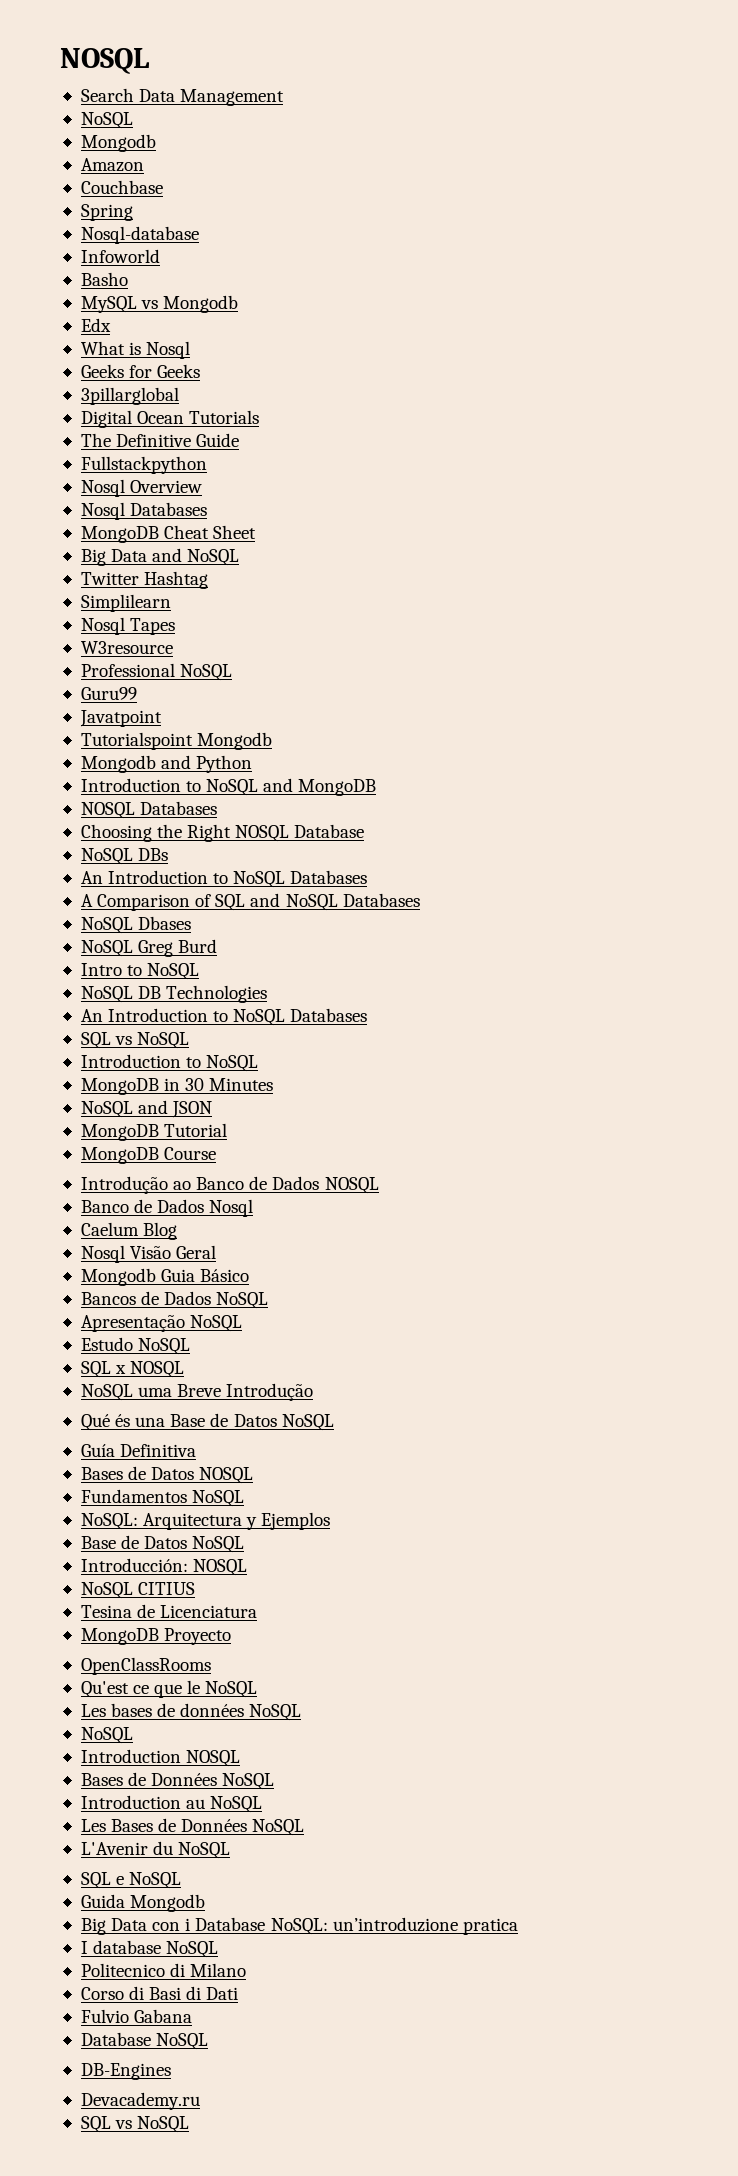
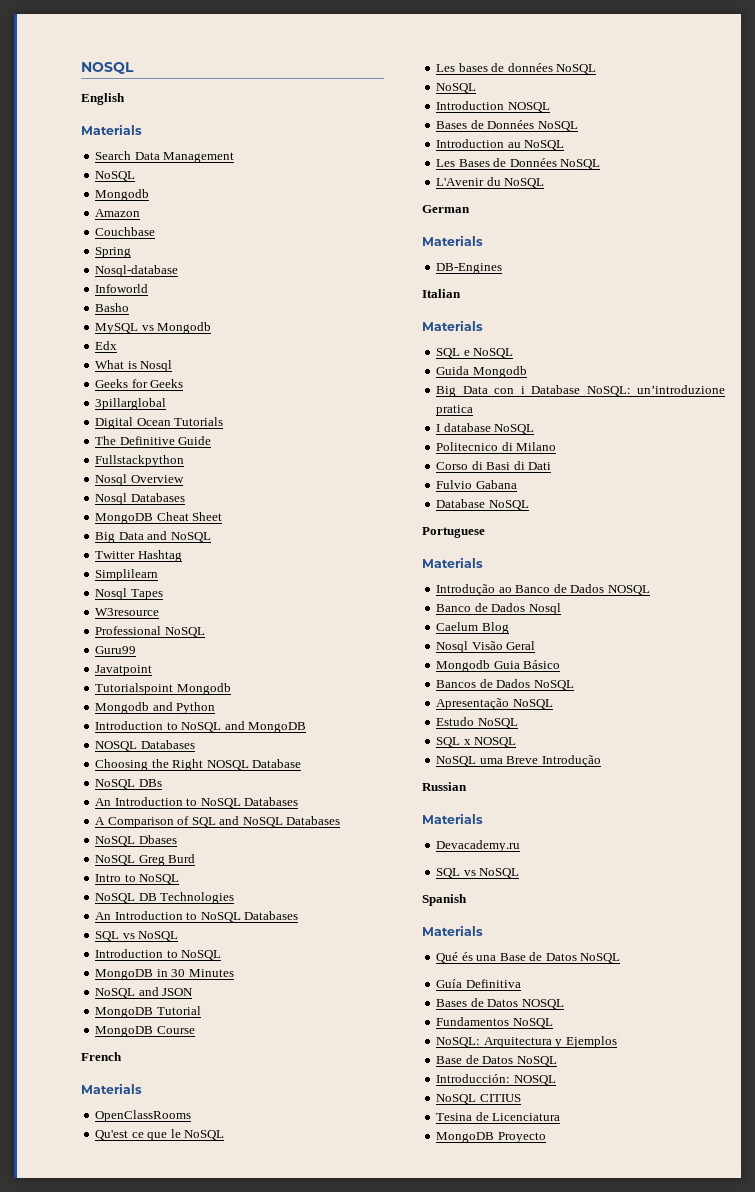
[60,48,150,74] NOSQL -> [81,62,134,74] [81,93,125,105] [81,124,142,135] NOSQL // English // Materials
(217, 1153) none -> [81,1052,122,1061] [81,1083,142,1094] [95,1110,192,1122] [95,1129,225,1141] [436,63,597,74] [436,83,477,93] [436,101,550,112] [436,120,578,131] [436,139,565,150] [436,158,601,169] [436,177,545,188] [422,205,470,213] [422,235,483,246] [436,263,503,274] [422,289,461,298] [422,320,483,331] [436,348,514,358] [436,366,527,378] [436,385,725,397] [436,405,474,416] [436,423,535,434] [436,442,557,451] [436,461,552,470] [436,480,517,489] [436,499,529,510] [422,527,485,538] [422,557,483,568] // French // Materials // OpenClassRooms // Qu'est ce que le NoSQL // Les bases de données NoSQL // NoSQL // Introduction NOSQL // Bases de Données NoSQL // Introduction au NoSQL // Les Bases de Données NoSQL // L'Avenir du NoSQL // German // Materials // DB-Engines // Italian // Materials // SQL e NoSQL // Guida Mongodb // Big Data con i Database NoSQL: un’introduzione pratica // I database NoSQL // Politecnico di Milano // Corso di Basi di Dati // Fulvio Gabana // Database NoSQL // Portuguese // Materials
(314, 1392) none -> [422,782,467,791] [422,813,483,824] [436,840,521,852] [436,868,520,878] [422,894,467,906] [422,925,483,936] // Russian // Materials // Devacademy.ru // SQL vs NoSQL // Spanish // Materials
[80,1657,211,1675] [80,1680,258,1698] [80,1703,302,1721] [80,1727,133,1744] [80,1749,241,1767] [80,1772,275,1790] [80,1795,263,1813] [80,1818,305,1836] [80,1841,231,1859] [80,1872,182,1889] [80,1894,206,1912] [80,1917,518,1935] [80,1940,219,1958] [80,1963,247,1977] [80,1986,239,2000] [80,2009,193,2023] [80,2032,209,2050] [80,2063,171,2080] [80,2092,200,2110] [80,2116,190,2133] // OpenClassRooms // Qu'est ce que le NoSQL // Les bases de données NoSQL // NoSQL // Introduction NOSQL // Bases de Données NoSQL // Introduction au NoSQL // Les Bases de Données NoSQL // L'Avenir du NoSQL // SQL e NoSQL // Guida Mongodb // Big Data con i Database NoSQL: un’introduzione pratica // I database NoSQL // Politecnico di Milano // Corso di Basi di Dati // Fulvio Gabana // Database NoSQL // DB-Engines // Devacademy.ru // SQL vs NoSQL -> (546, 1137) none

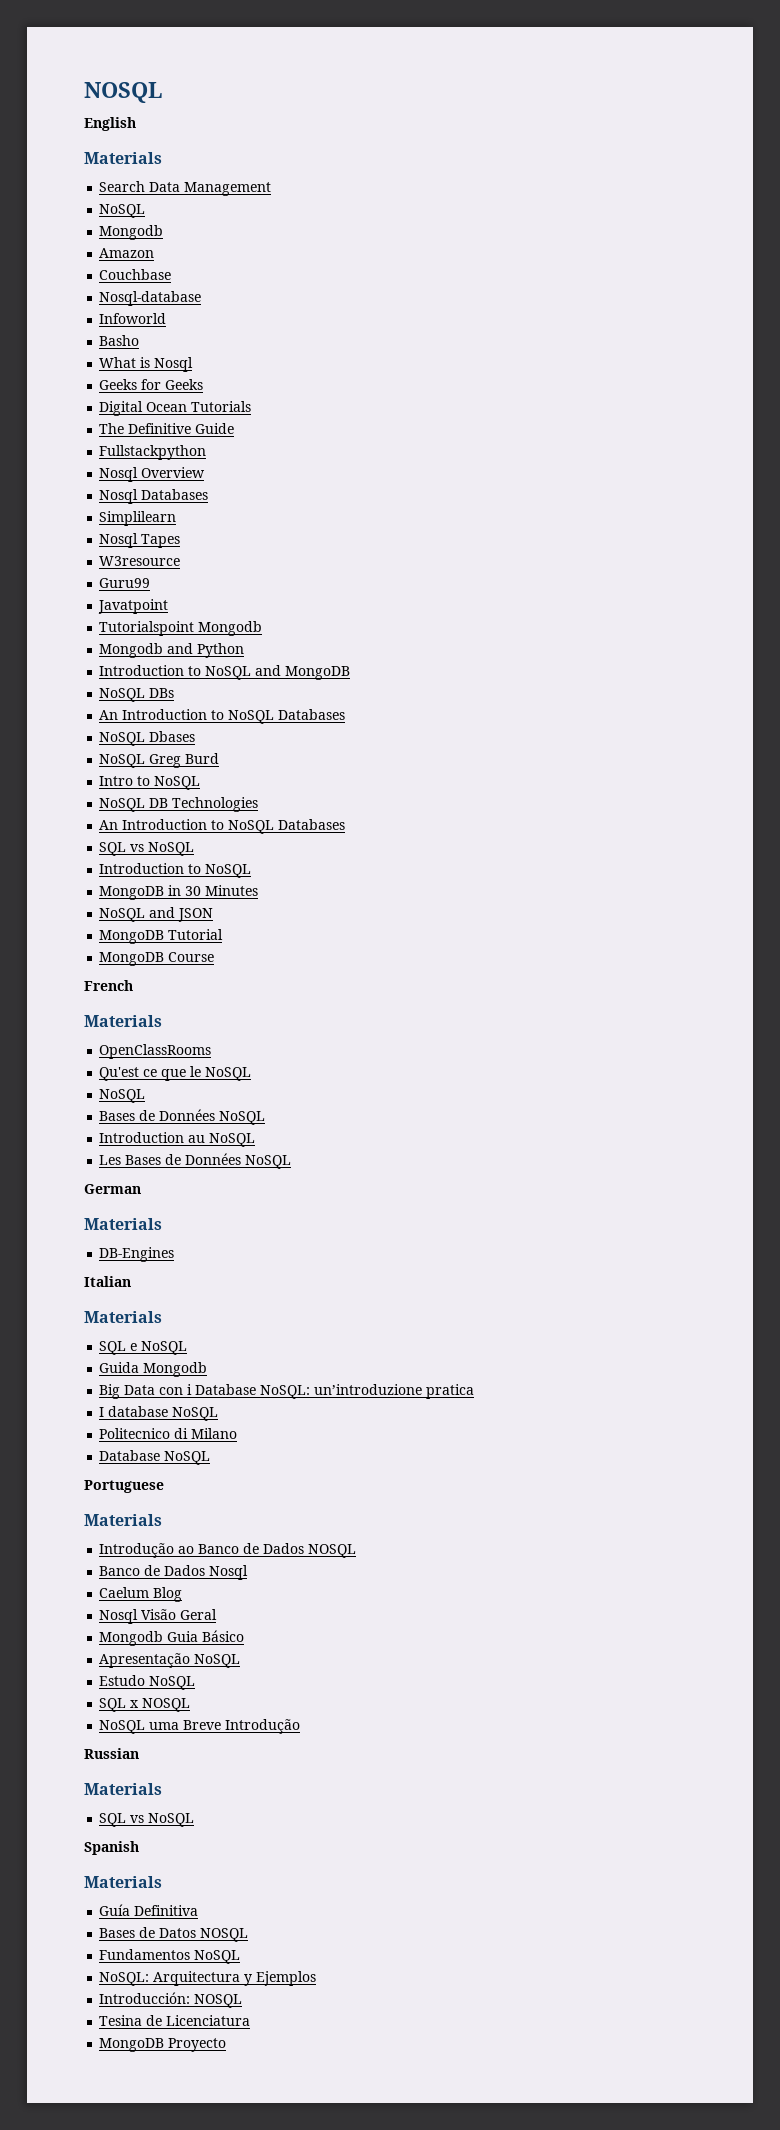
[95,247,132,258] // Spring -> (172, 274) none
[95,322,212,334] [95,341,118,350] // MySQL vs Mongodb // Edx -> (140, 340) none
[95,398,167,410] // 3pillarglobal -> (204, 384) none
[95,512,223,524] [95,531,211,543] [95,550,182,562] // MongoDB Cheat Sheet // Big Data and NoSQL // Twitter Hashtag -> (209, 494) none
[95,626,205,637] // Professional NoSQL -> (181, 561) none
[95,740,195,751] [95,759,302,771] // NOSQL Databases // Choosing the Right NOSQL Database -> (351, 673) none
[95,816,341,828] // A Comparison of SQL and NoSQL Databases -> (346, 714) none
[436,63,597,74] [436,83,477,93] [436,101,550,112] Les bases de données NoSQL // NoSQL // Introduction NOSQL -> [99,1089,146,1103] NoSQL
[436,177,545,188] // L'Avenir du NoSQL -> (292, 1162) none
[436,461,552,470] [436,480,517,489] // Corso di Basi di Dati // Fulvio Gabana -> (238, 1433) none
[436,679,574,690] // Bancos de Dados NoSQL -> (245, 1636) none
[436,840,521,852] // Devacademy.ru -> (162, 1789) none
[436,952,621,963] // Qué és una Base de Datos NoSQL -> (162, 1882) none
[436,1055,557,1066] // Base de Datos NoSQL -> (317, 1978) none
[436,1094,521,1104] // NoSQL CITIUS -> (243, 2001) none

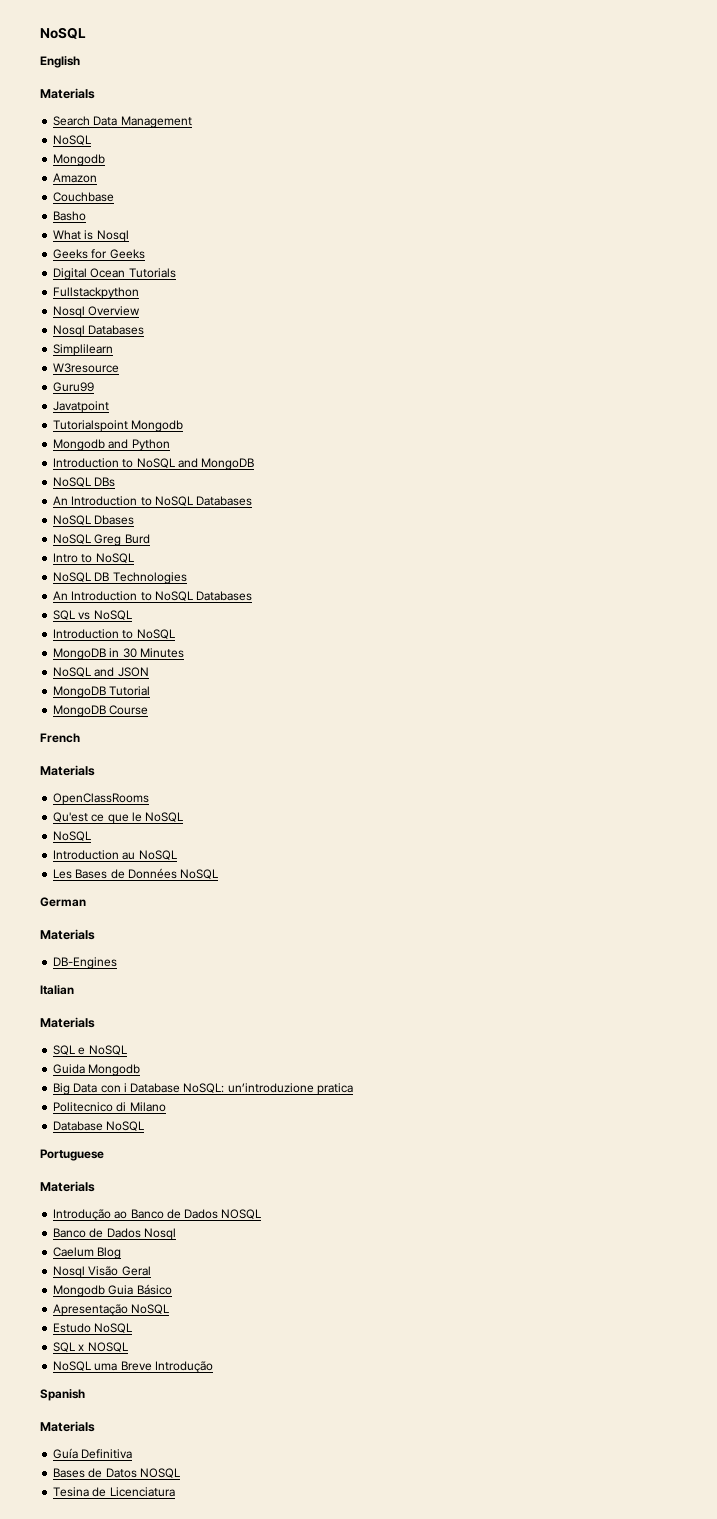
[84,82,162,103] NOSQL -> [40,27,86,39] NoSQL
[99,291,202,306] [99,313,167,324] // Nosql-database // Infoworld -> (115, 197) none
[99,423,235,434] // The Definitive Guide -> (176, 273) none
[99,533,181,548] // Nosql Tapes -> (114, 350) none
[99,1109,266,1125] // Bases de Données NoSQL -> (92, 836) none
[99,1406,219,1421] // I database NoSQL -> (353, 1089) none
[84,1748,139,1759] [84,1783,162,1795] [99,1813,195,1827] // Russian // Materials // SQL vs NoSQL -> (213, 1367) none
[99,1949,241,1964] [99,1971,317,1986] [99,1992,243,2008] // Fundamentos NoSQL // NoSQL: Arquitectura y Ejemplos // Introducción: NOSQL -> (180, 1473) none
[99,2038,227,2052] // MongoDB Proyecto -> (175, 1492) none

